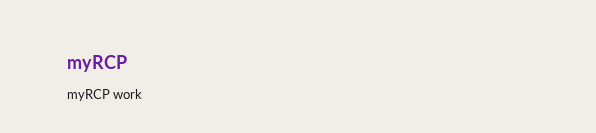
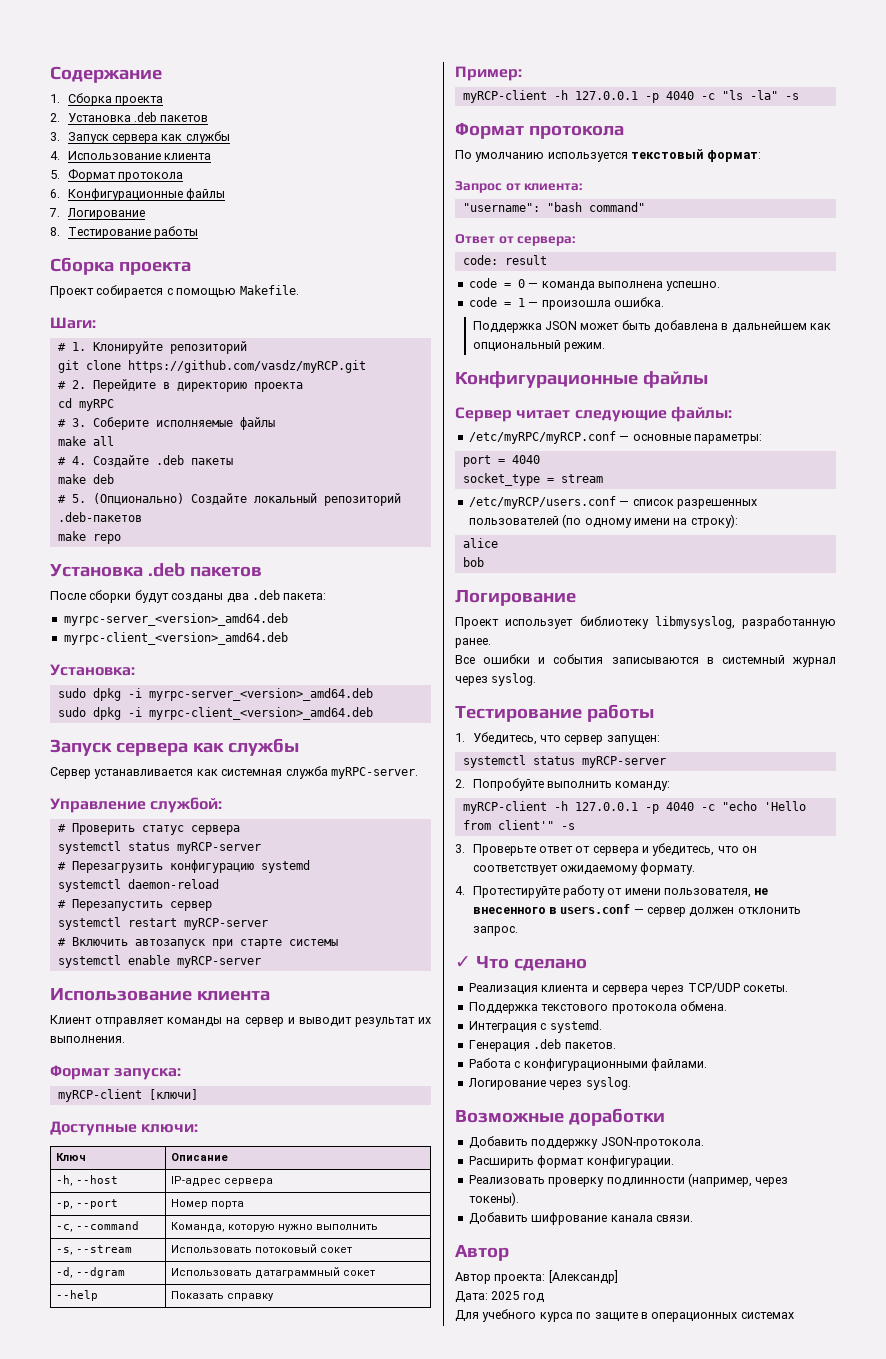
[67,55,127,72] [67,89,143,101] myRCP // myRCP work -> [50,66,162,83] [50,93,163,106] [50,112,209,122] [50,131,230,144] [50,151,211,160] [50,169,183,182] [50,188,225,201] [49,208,145,220] [50,226,198,239] [50,257,191,275] [50,285,299,298] [50,317,96,329] [57,341,247,354] [57,360,366,373] [57,379,303,392] [57,398,114,411] [57,417,275,430] [57,436,114,446] [57,455,233,467] [57,474,114,484] [57,493,401,506] [57,512,142,522] [57,531,121,544] [50,563,262,577] [50,590,327,603] [63,613,288,626] [63,632,288,645] [50,664,135,676] [57,688,373,701] [57,707,373,720] [50,738,299,756] [50,766,418,779] [50,797,223,813] [57,823,240,835] [57,841,261,854] [57,860,310,873] [57,879,219,892] [57,899,212,911] [57,917,268,930] [57,937,338,949] [57,955,261,968] [50,988,270,1001] [50,1015,431,1027] [50,1036,125,1043] [50,1065,182,1080] [57,1089,198,1102] [50,1121,199,1136] [56,1153,87,1161] [171,1153,229,1161] [56,1175,119,1186] [171,1176,274,1187] [56,1199,119,1209] [171,1199,245,1209] [56,1221,140,1232] [171,1222,379,1233] [56,1245,133,1255] [171,1244,353,1253] [56,1267,126,1278] [171,1267,376,1279] [56,1290,99,1301] [171,1291,275,1301] [455,66,522,81] [462,90,799,103] [455,123,624,139] [455,149,761,162] [455,181,583,193] [462,202,645,212] [455,234,576,246] [462,255,547,265] [468,278,721,291] [468,297,664,310] [472,320,832,333] [472,340,605,352] [455,371,708,388] [455,406,732,422] [468,431,762,444] [462,455,540,467] [462,473,603,486] [468,496,757,509] [468,514,738,528] [462,538,498,548] [462,557,484,567] [455,590,576,606] [455,616,836,629] [455,638,491,648] [455,654,836,667] [455,673,537,686] [455,704,654,722] [455,732,660,745] [462,755,666,768] [455,778,671,791] [462,801,806,814] [462,820,575,830] [455,843,758,856] [472,862,696,875] [455,885,769,898] [472,904,801,917] [472,926,518,936] [455,956,587,971] [468,983,788,995] [468,1001,727,1014] [468,1020,602,1033] [468,1039,616,1052] [468,1058,707,1071] [467,1077,631,1090] [455,1108,665,1126] [468,1136,704,1149] [468,1155,674,1168] [468,1173,789,1187] [468,1192,519,1206] [468,1212,693,1225] [455,1245,509,1261] [455,1270,618,1284] [455,1291,544,1303] [455,1309,794,1322] Содержание // 1. Сборка проекта // 2. Установка .deb пакетов // 3. Запуск сервера как службы // 4. Использование клиента // 5. Формат протокола // 6. Конфигурационные файлы // 7. Логирование // 8. Тестирование работы // Сборка проекта // Проект собирается с помощью Makefile. // Шаги: // # 1. Клонируйте репозиторий // git clone https://github.com/vasdz/myRCP.git // # 2. Перейдите в директорию проекта // cd myRPC // # 3. Соберите исполняемые файлы // make all // # 4. Создайте .deb пакеты // make deb // # 5. (Опционально) Создайте локальный репозиторий .deb-пакетов // make repo // Установка .deb пакетов // После сборки будут созданы два .deb пакета: // myrpc-server_<version>_amd64.deb // myrpc-client_<version>_amd64.deb // Установка: // sudo dpkg -i myrpc-server_<version>_amd64.deb // sudo dpkg -i myrpc-client_<version>_amd64.deb // Запуск сервера как службы // Сервер устанавливается как системная служба myRPC-server. // Управление службой: // # Проверить статус сервера // systemctl status myRCP-server // # Перезагрузить конфигурацию systemd // systemctl daemon-reload // # Перезапустить сервер // systemctl restart myRCP-server // # Включить автозапуск при старте системы // systemctl enable myRCP-server // Использование клиента // Клиент отправляет команды на сервер и выводит результат их выполнения. // Формат запуска: // myRCP-client [ключи] // Доступные ключи: // Ключ | Описание // -h, --host | IP-адрес сервера // -p, --port | Номер порта // -c, --command | Команда, которую нужно выполнить // -s, --stream | Использовать потоковый сокет // -d, --dgram | Использовать датаграммный сокет // --help | Показать справку // Пример: // myRCP-client -h 127.0.0.1 -p 4040 -c "ls -la" -s // Формат протокола // По умолчанию используется текстовый формат: // Запрос от клиента: // "username": "bash command" // Ответ от сервера: // code: result // code = 0 — команда выполнена успешно. // code = 1 — произошла ошибка. // Поддержка JSON может быть добавлена в дальнейшем как опциональный режим. // Конфигурационные файлы // Сервер читает следующие файлы: // /etc/myRPC/myRCP.conf — основные параметры: // port = 4040 // socket_type = stream // /etc/myRCP/users.conf — список разрешенных пользователей (по одному имени на строку): // alice // bob // Логирование // Проект использует библиотеку libmysyslog, разработанную ранее. // Все ошибки и события записываются в системный журнал через syslog. // Тестирование работы // 1. Убедитесь, что сервер запущен: // systemctl status myRCP-server // 2. Попробуйте выполнить команду: // myRCP-client -h 127.0.0.1 -p 4040 -c "echo 'Hello from client'" -s // 3. Проверьте ответ от сервера и убедитесь, что он соответствует ожидаемому формату. // 4. Протестируйте работу от имени пользователя, не внесенного в users.conf — сервер должен отклонить запрос. // ✓ Что сделано // Реализация клиента и сервера через TCP/UDP сокеты. // Поддержка текстового протокола обмена. // Интеграция с systemd. // Генерация .deb пакетов. // Работа с конфигурационными файлами. // Логирование через syslog. // Возможные доработки // Добавить поддержку JSON-протокола. // Расширить формат конфигурации. // Реализовать проверку подлинности (например, через токены). // Добавить шифрование канала связи. // Автор // Автор проекта: [Александр] // Дата: 2025 год // Для учебного курса по защите в операционных системах

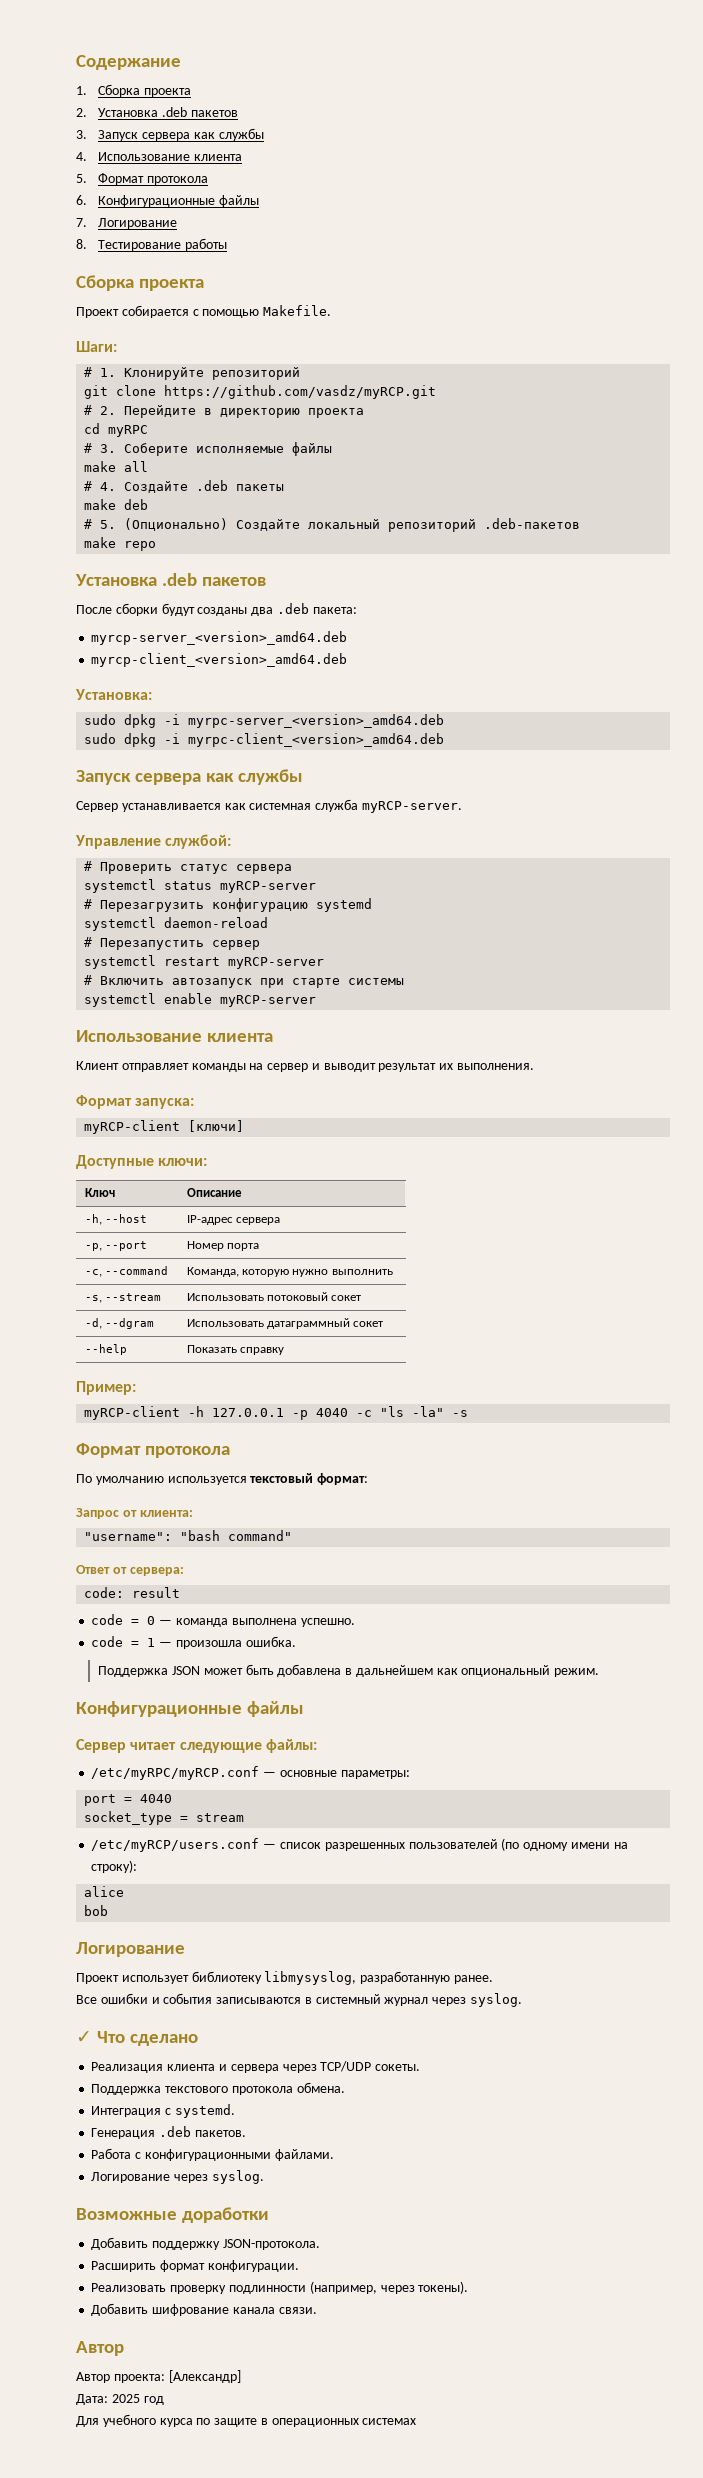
[63,613,288,626] [63,632,288,645] myrpc-server_<version>_amd64.deb // myrpc-client_<version>_amd64.deb -> [91,631,348,645] [91,653,348,667] myrcp-server_<version>_amd64.deb // myrcp-client_<version>_amd64.deb
[330,767,418,779] myRPC-server. -> [361,801,462,813] myRCP-server.
[455,704,654,722] [455,732,660,745] [462,755,666,768] [455,778,671,791] [462,801,806,814] [462,820,575,830] [455,843,758,856] [472,862,696,875] [455,885,769,898] [472,904,801,917] [472,926,518,936] // Тестирование работы // 1. Убедитесь, что сервер запущен: // systemctl status myRCP-server // 2. Попробуйте выполнить команду: // myRCP-client -h 127.0.0.1 -p 4040 -c "echo 'Hello from client'" -s // 3. Проверьте ответ от сервера и убедитесь, что он соответствует ожидаемому формату. // 4. Протестируйте работу от имени пользователя, не внесенного в users.conf — сервер должен отклонить запрос. -> (523, 2000) none

